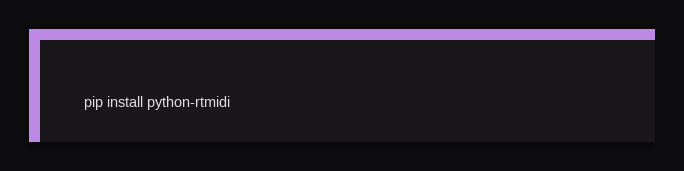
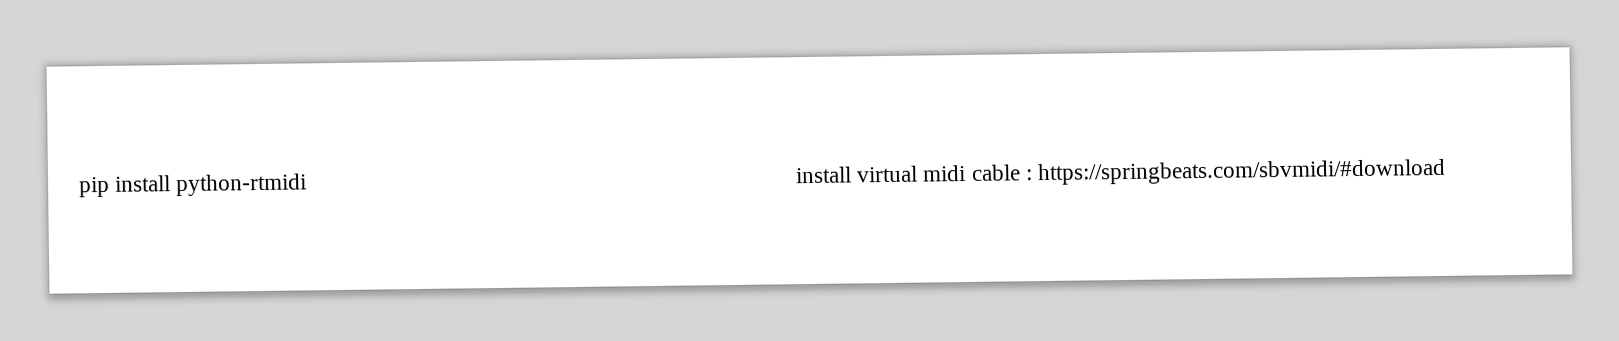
(230, 103) none -> [795,158,1447,186] // install virtual midi cable : https://springbeats.com/sbvmidi/#download

